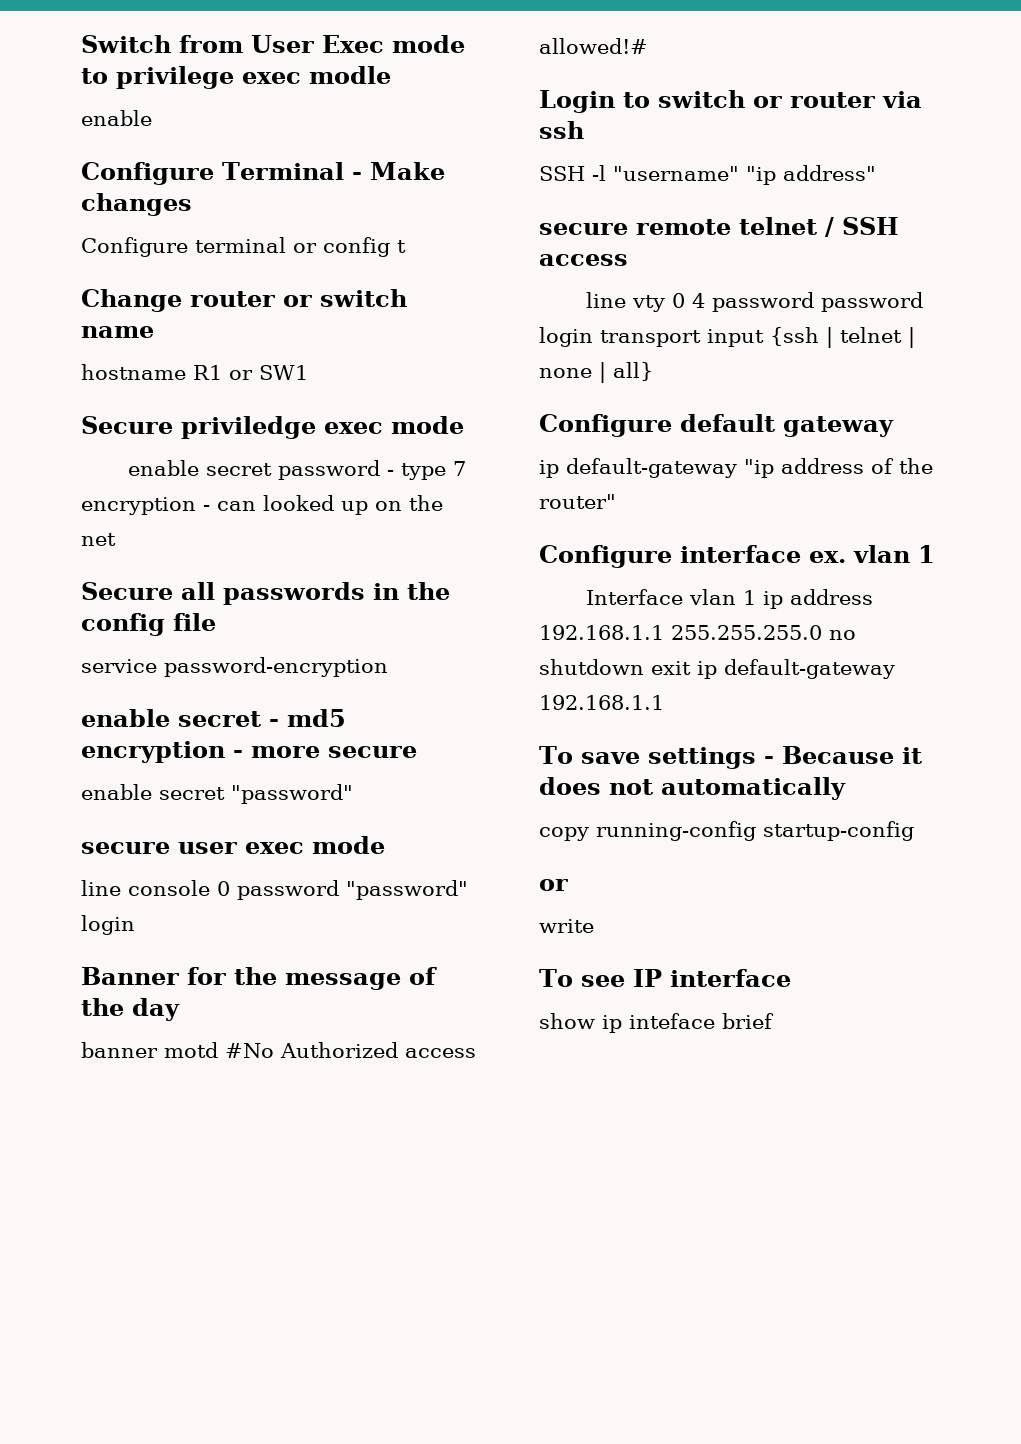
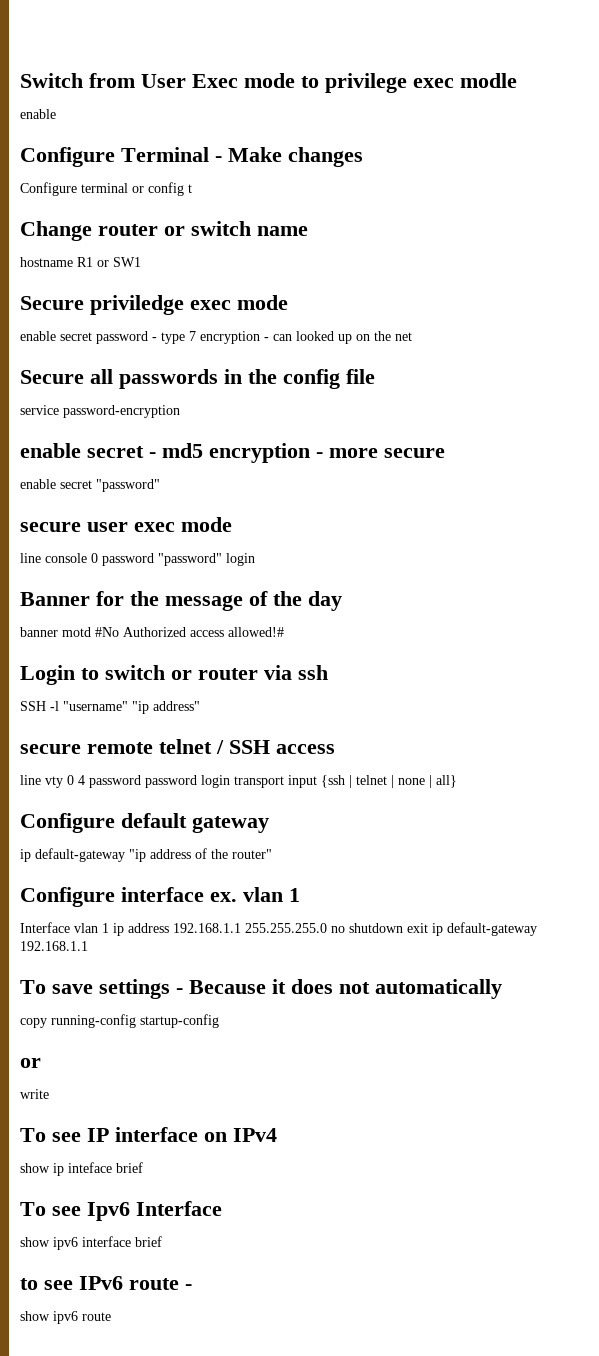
(791, 978) none -> [204,1128,277,1142] on IPv4
(774, 1021) none -> [20,1201,222,1221] [20,1236,162,1250] [20,1276,192,1290] [20,1311,111,1324] // To see Ipv6 Interface // show ipv6 interface brief // to see IPv6 route - // show ipv6 route

